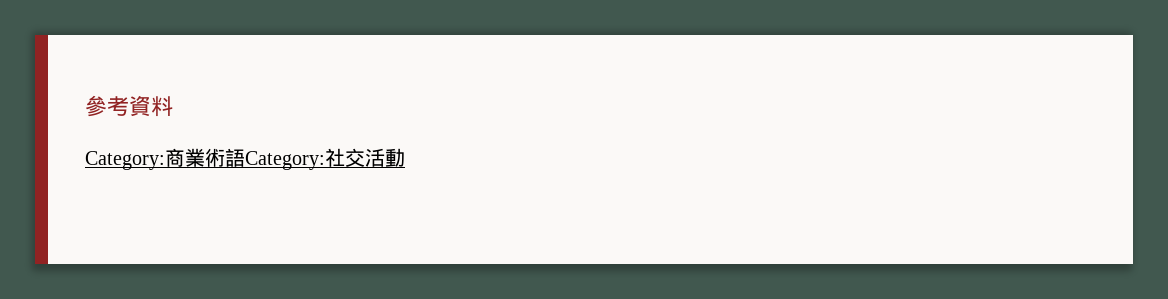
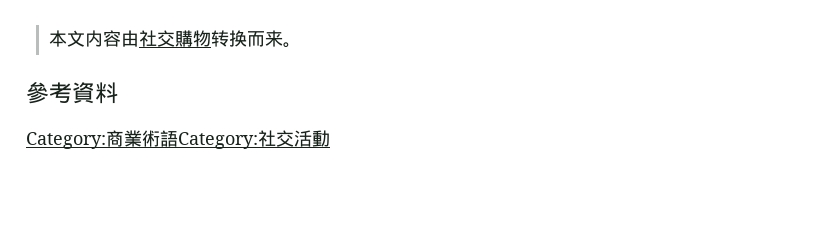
(85, 106) none -> [48,30,301,48] 本文内容由社交購物转换而来。 //

